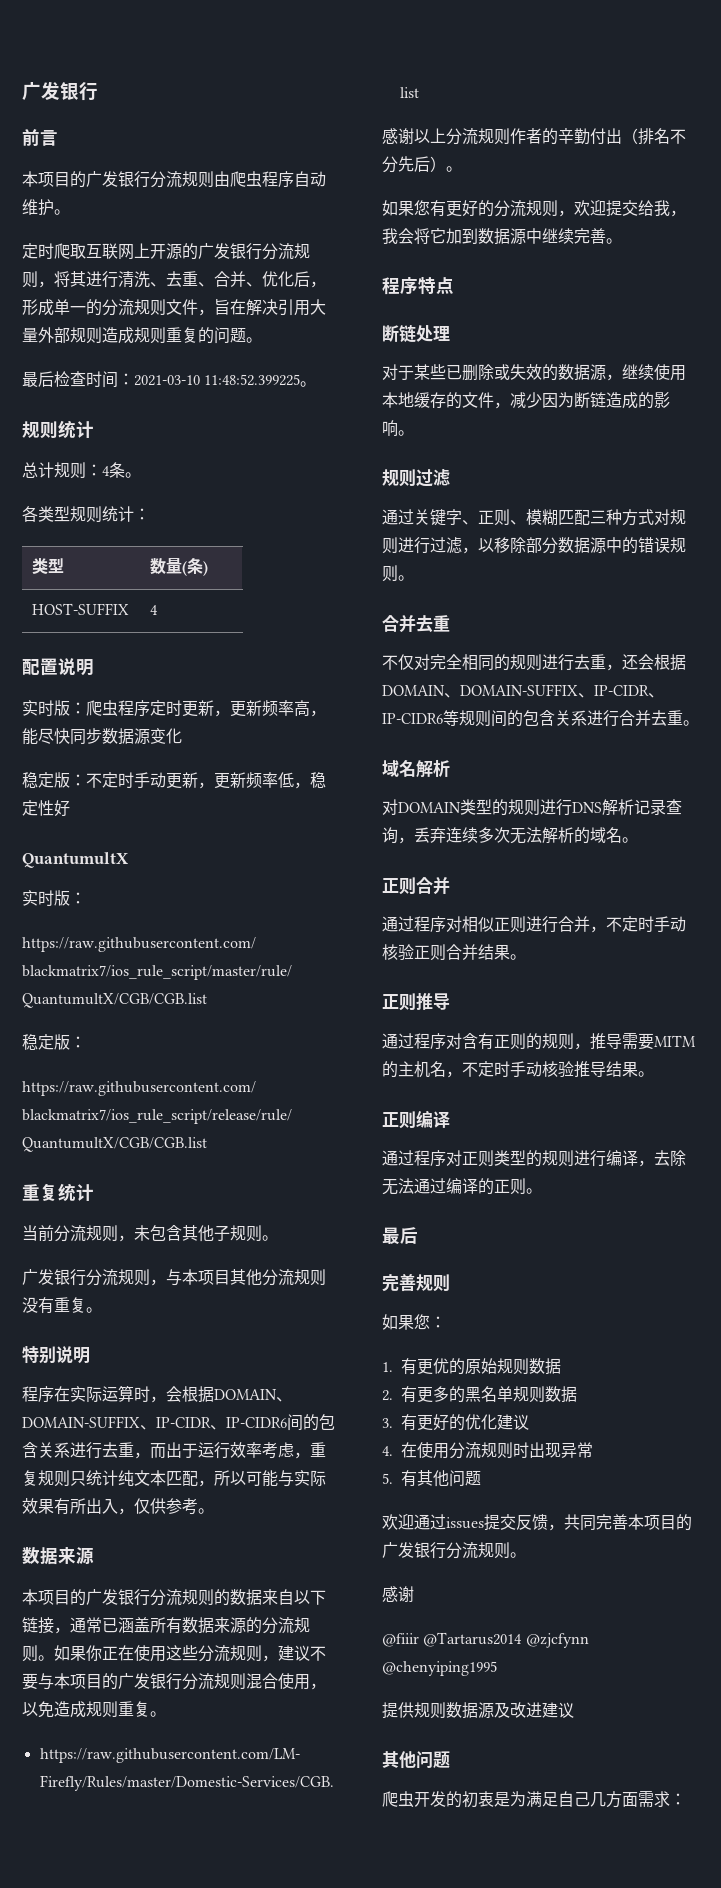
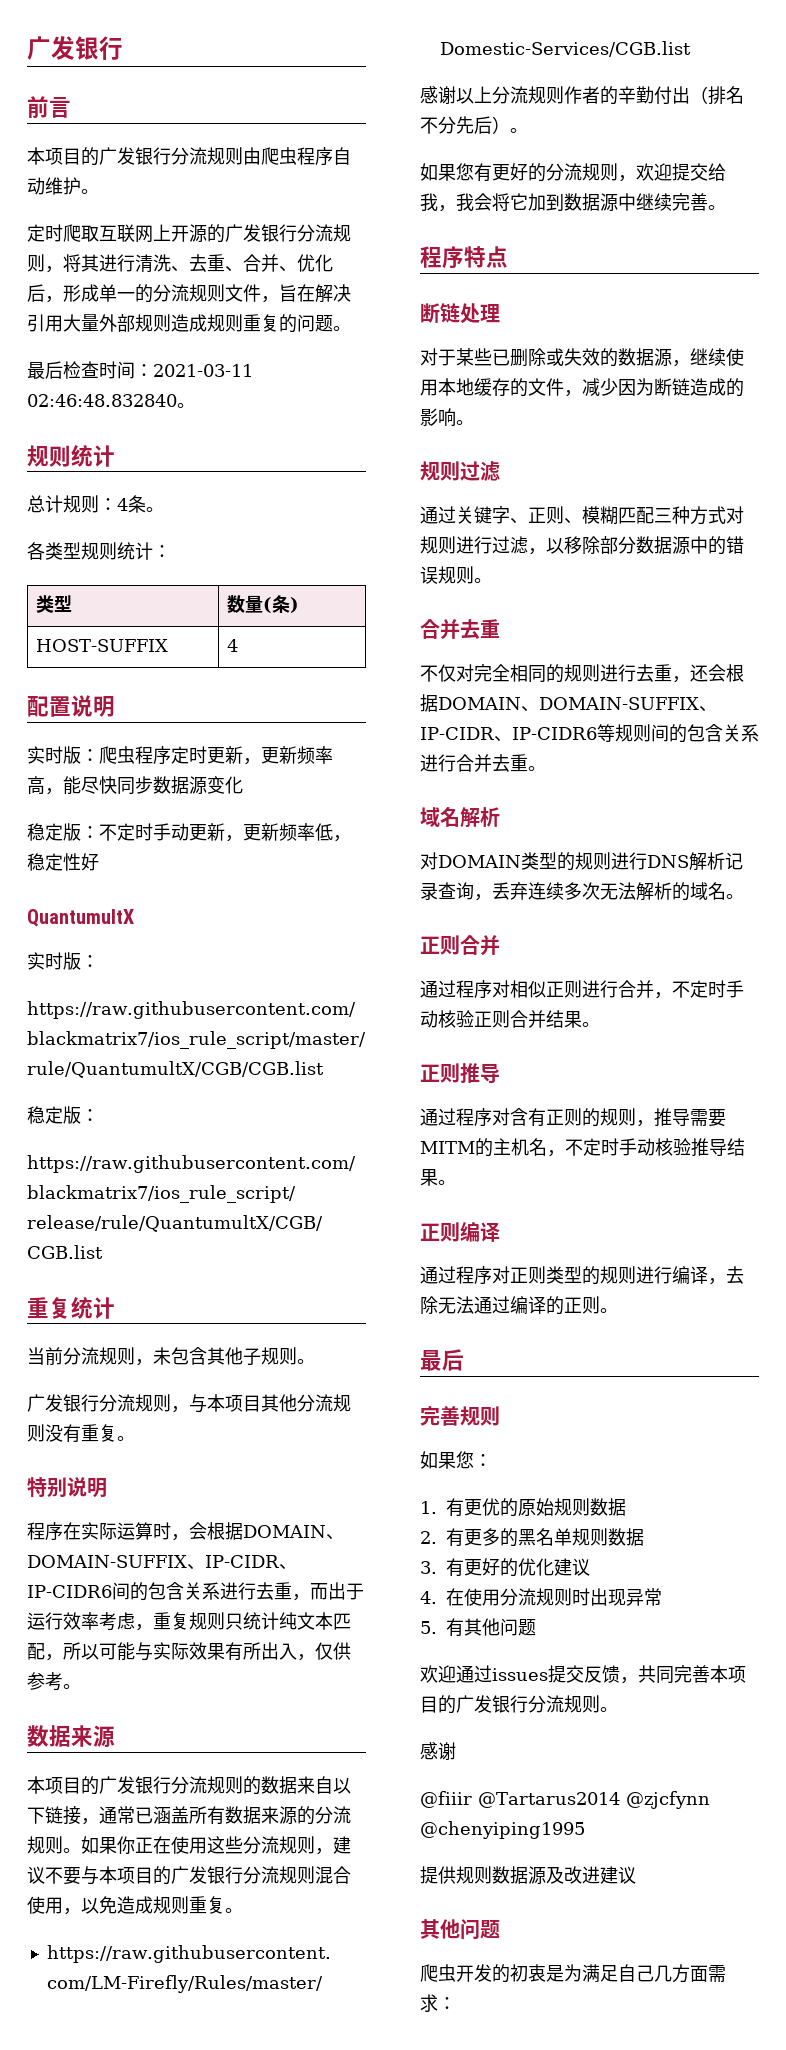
[134,374,301,386] 2021-03-10 11:48:52.399225 -> [153,364,253,377] [27,394,177,407] 2021-03-11 02:46:48.832840

